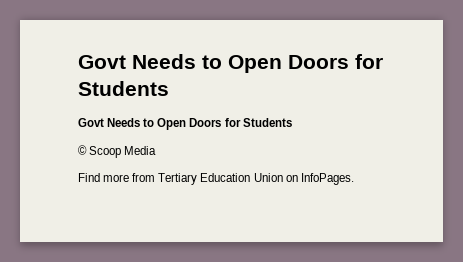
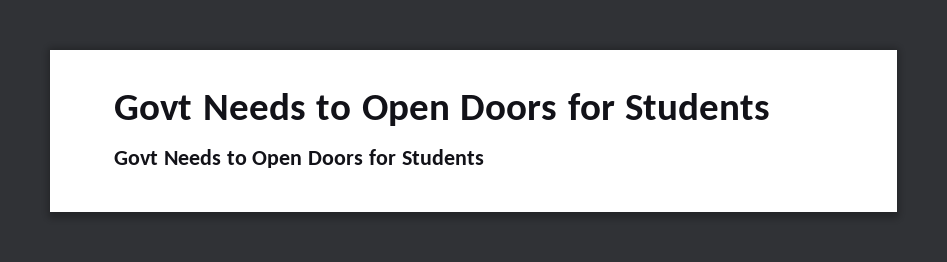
[78,145,157,158] [78,173,354,185] // © Scoop Media // Find more from Tertiary Education Union on InfoPages. -> (484, 157) none

